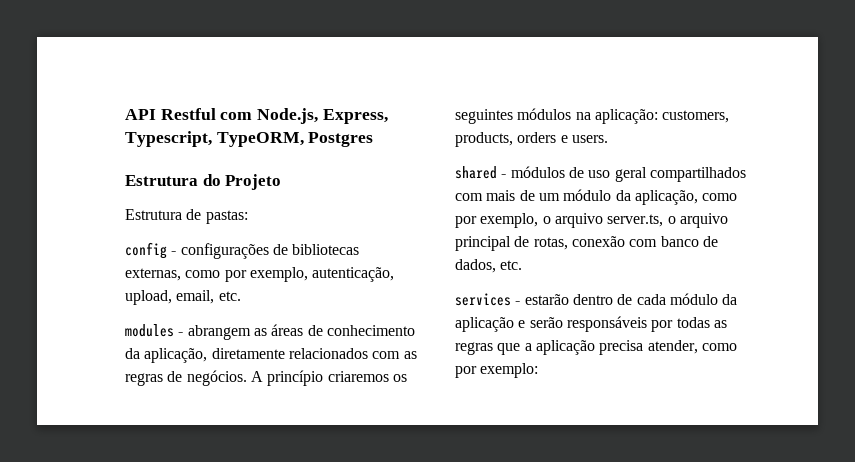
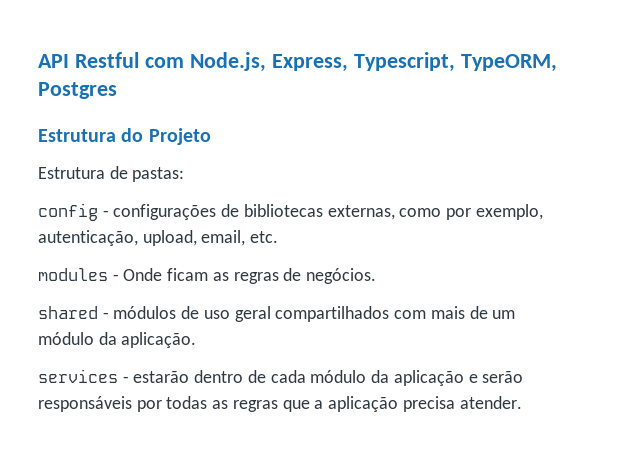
[187,324,415,340] [125,348,417,363] [125,370,407,386] [455,108,730,124] [455,132,608,147] abrangem as áreas de conhecimento da aplicação, diretamente relacionados com as regras de negócios. A princípio criaremos os seguintes módulos na aplicação: customers, products, orders e users. -> [123,268,377,284] Onde ficam as regras de negócios.
[634,190,738,205] [455,213,728,228] [455,236,718,251] [455,259,523,273] aplicação, como por exemplo, o arquivo server.ts, o arquivo principal de rotas, conexão com banco de dados, etc. -> [121,332,197,348] aplicação.
[647,340,737,354] [455,363,539,378] atender, como por exemplo: -> [459,396,522,409] atender.

